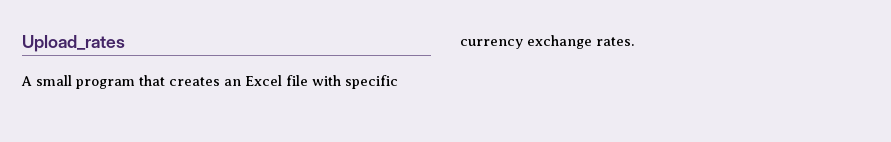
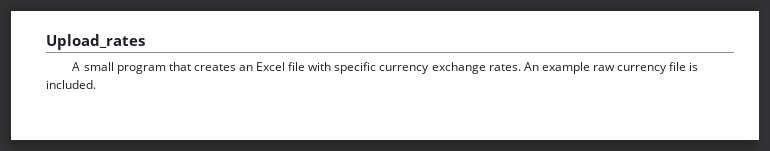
(634, 41) none -> [523,62,699,74] [46,80,96,89] An example raw currency file is included.

